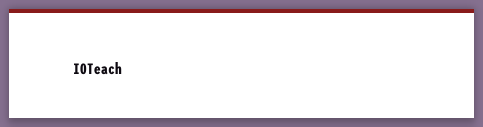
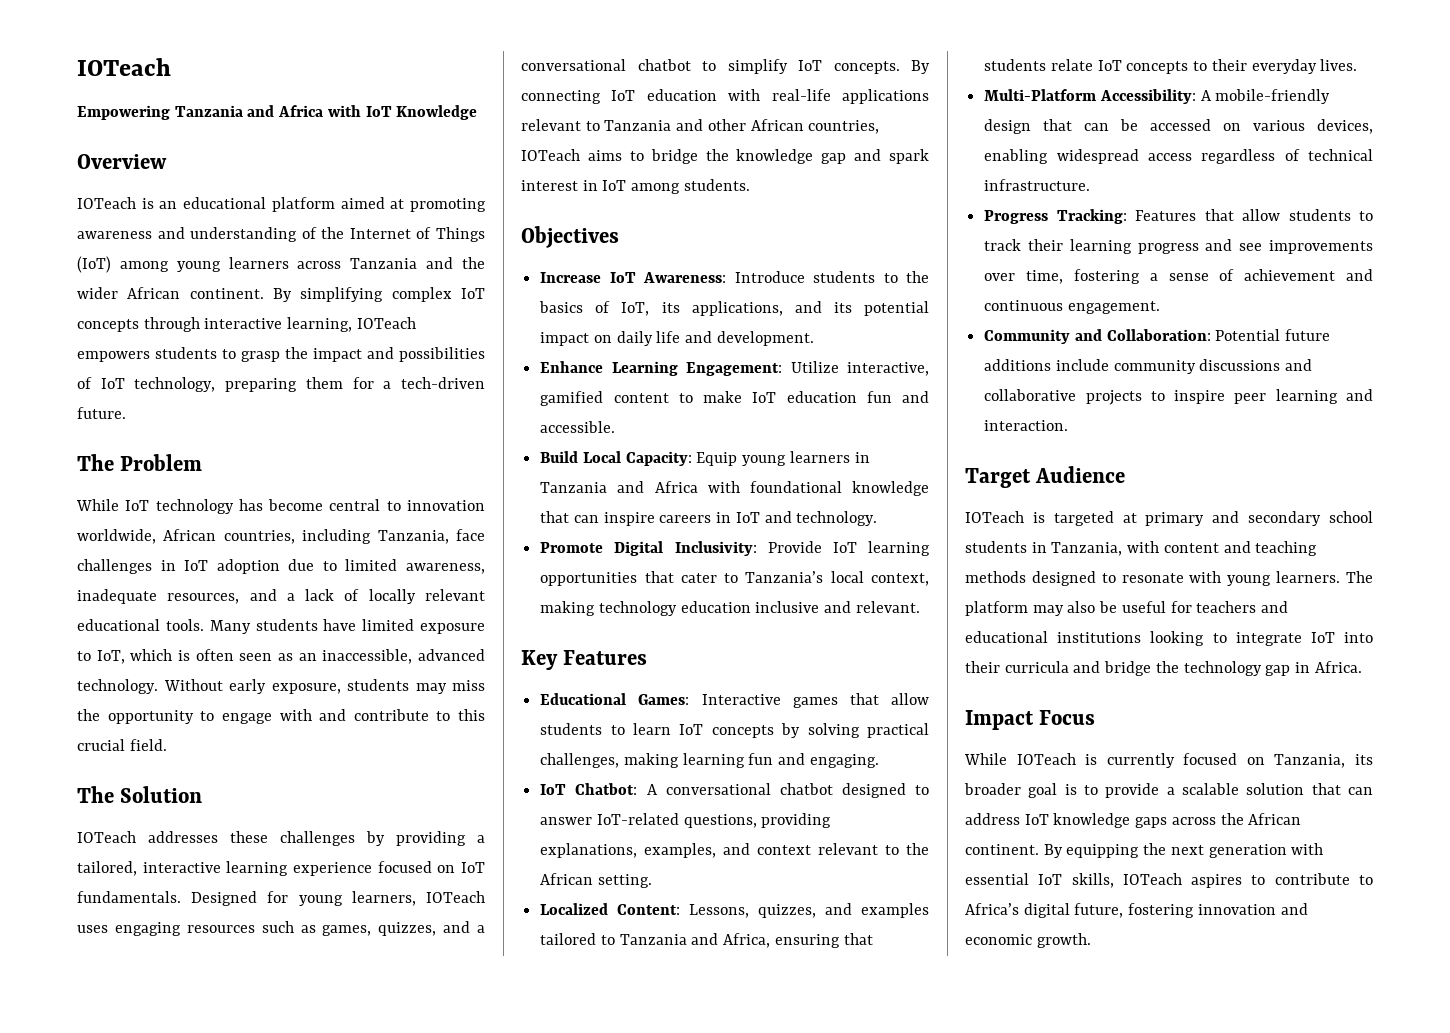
[73,62,122,75] IOTeach -> [77,58,171,76] [77,105,478,120] [77,154,167,169] [77,197,487,212] [77,227,485,242] [77,256,485,273] [77,287,485,302] [77,317,416,332] [77,347,485,362] [77,377,486,392] [77,407,126,419] [77,454,203,471] [76,499,485,514] [77,529,485,544] [77,559,485,574] [77,589,485,604] [77,619,485,634] [77,649,485,664] [77,679,485,694] [77,709,485,724] [77,739,167,751] [77,786,203,803] [77,831,485,846] [77,861,486,876] [77,891,485,906] [77,921,485,936] [521,59,930,74] [521,89,929,104] [521,119,880,134] [521,149,929,164] [521,179,750,194] [521,226,619,248] [540,271,929,283] [539,301,929,316] [540,331,814,346] [540,361,929,376] [540,391,929,406] [540,421,616,433] [540,451,870,466] [540,481,929,496] [540,511,878,526] [540,541,930,556] [540,571,929,586] [540,601,920,616] [521,650,648,670] [540,693,929,708] [540,723,929,738] [540,753,879,768] [540,783,929,798] [540,813,832,828] [540,843,929,858] [540,873,652,888] [540,903,929,918] [540,933,873,948] [984,59,1358,74] [984,89,1331,104] [984,119,1373,134] [984,149,1373,164] [984,179,1091,191] [984,209,1373,224] [984,239,1373,254] [984,269,1373,284] [984,300,1160,314] [984,329,1331,344] [984,359,1313,374] [984,389,1373,405] [984,420,1069,431] [965,466,1126,488] [965,511,1373,526] [965,541,1318,556] [965,571,1373,586] [965,601,1289,616] [965,631,1373,646] [965,661,1362,676] [965,710,1096,730] [964,753,1373,768] [964,783,1373,798] [965,813,1302,828] [965,843,1324,858] [965,873,1373,888] [965,903,1308,918] [965,933,1091,948] IOTeach // Empowering Tanzania and Africa with IoT Knowledge // Overview // IOTeach is an educational platform aimed at promoting awareness and understanding of the Internet of Things (IoT) among young learners across Tanzania and the wider African continent. By simplifying complex IoT concepts through interactive learning, IOTeach empowers students to grasp the impact and possibilities of IoT technology, preparing them for a tech-driven future. // The Problem // While IoT technology has become central to innovation worldwide, African countries, including Tanzania, face challenges in IoT adoption due to limited awareness, inadequate resources, and a lack of locally relevant educational tools. Many students have limited exposure to IoT, which is often seen as an inaccessible, advanced technology. Without early exposure, students may miss the opportunity to engage with and contribute to this crucial field. // The Solution // IOTeach addresses these challenges by providing a tailored, interactive learning experience focused on IoT fundamentals. Designed for young learners, IOTeach uses engaging resources such as games, quizzes, and a conversational chatbot to simplify IoT concepts. By connecting IoT education with real-life applications relevant to Tanzania and other African countries, IOTeach aims to bridge the knowledge gap and spark interest in IoT among students. // Objectives // Increase IoT Awareness: Introduce students to the basics of IoT, its applications, and its potential impact on daily life and development. // Enhance Learning Engagement: Utilize interactive, gamified content to make IoT education fun and accessible. // Build Local Capacity: Equip young learners in Tanzania and Africa with foundational knowledge that can inspire careers in IoT and technology. // Promote Digital Inclusivity: Provide IoT learning opportunities that cater to Tanzania’s local context, making technology education inclusive and relevant. // Key Features // Educational Games: Interactive games that allow students to learn IoT concepts by solving practical challenges, making learning fun and engaging. // IoT Chatbot: A conversational chatbot designed to answer IoT-related questions, providing explanations, examples, and context relevant to the African setting. // Localized Content: Lessons, quizzes, and examples tailored to Tanzania and Africa, ensuring that students relate IoT concepts to their everyday lives. // Multi-Platform Accessibility: A mobile-friendly design that can be accessed on various devices, enabling widespread access regardless of technical infrastructure. // Progress Tracking: Features that allow students to track their learning progress and see improvements over time, fostering a sense of achievement and continuous engagement. // Community and Collaboration: Potential future additions include community discussions and collaborative projects to inspire peer learning and interaction. // Target Audience // IOTeach is targeted at primary and secondary school students in Tanzania, with content and teaching methods designed to resonate with young learners. The platform may also be useful for teachers and educational institutions looking to integrate IoT into their curricula and bridge the technology gap in Africa. // Impact Focus // While IOTeach is currently focused on Tanzania, its broader goal is to provide a scalable solution that can address IoT knowledge gaps across the African continent. By equipping the next generation with essential IoT skills, IOTeach aspires to contribute to Africa’s digital future, fostering innovation and economic growth.

